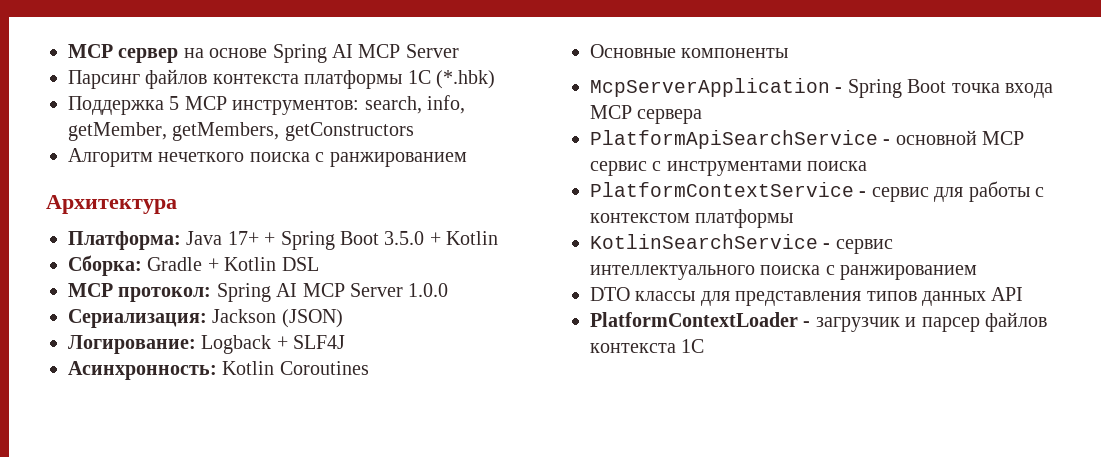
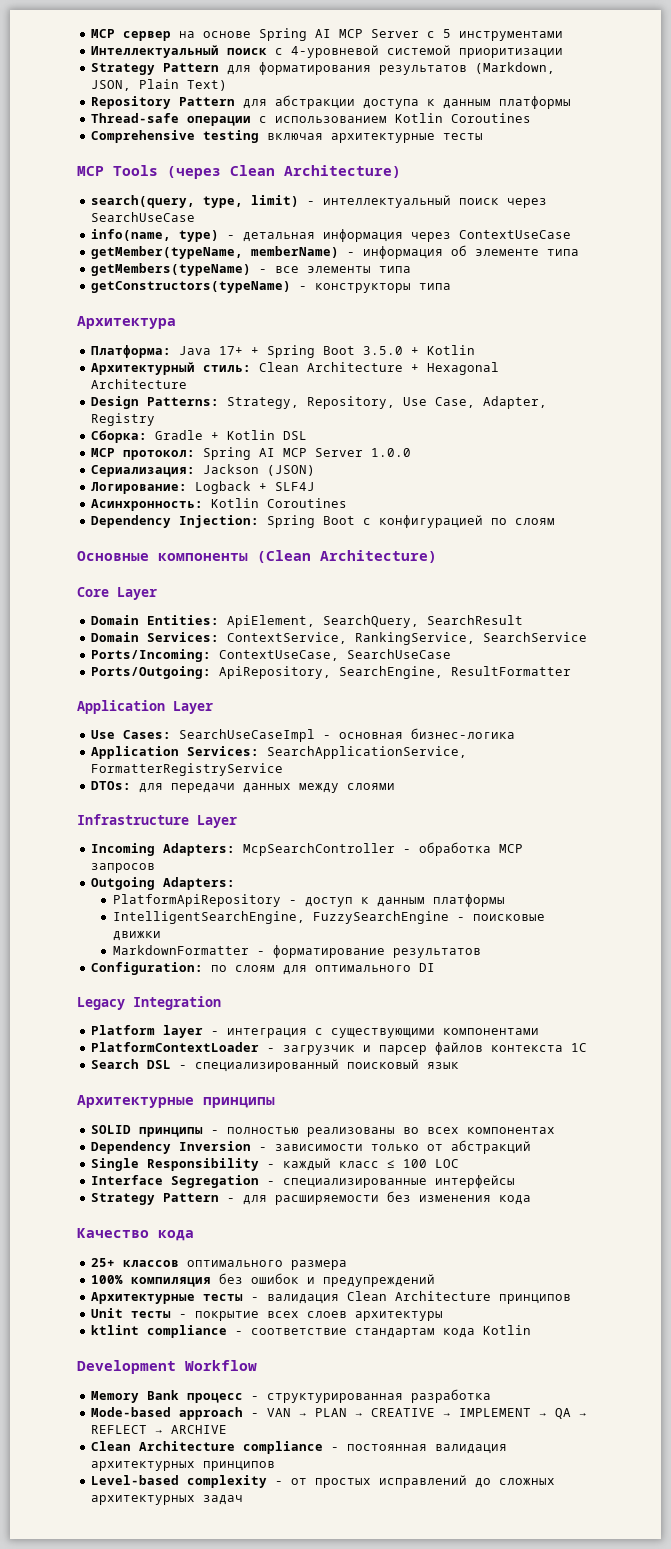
[68,69,495,89] [68,95,465,115] [68,122,414,141] [68,148,467,167] // Парсинг файлов контекста платформы 1С (*.hbk) // Поддержка 5 MCP инструментов: search, info, getMember, getMembers, getConstructors // Алгоритм нечеткого поиска с ранжированием -> [426,29,563,41] [90,45,563,58] [90,62,555,75] [90,79,227,91] [90,95,571,109] [90,113,531,126] [90,130,483,143] [77,165,401,179] [90,195,547,208] [90,212,195,222] [90,229,571,242] [90,245,579,259] [90,263,411,276] [90,281,451,293] с 5 инструментами // Интеллектуальный поиск с 4-уровневой системой приоритизации // Strategy Pattern для форматирования результатов (Markdown, JSON, Plain Text) // Repository Pattern для абстракции доступа к данным платформы // Thread-safe операции с использованием Kotlin Coroutines // Comprehensive testing включая архитектурные тесты // MCP Tools (через Clean Architecture) // search(query, type, limit) - интеллектуальный поиск через SearchUseCase // info(name, type) - детальная информация через ContextUseCase // getMember(typeName, memberName) - информация об элементе типа // getMembers(typeName) - все элементы типа // getConstructors(typeName) - конструкторы типа
(499, 238) none -> [90,362,499,375] [90,379,187,389] [90,396,547,409] [90,413,155,426] // Архитектурный стиль: Clean Architecture + Hexagonal Architecture // Design Patterns: Strategy, Repository, Use Case, Adapter, Registry
[590,44,789,58] [590,78,1053,98] [590,105,703,124] [590,130,1025,149] [590,161,868,176] [590,181,1044,202] [590,209,794,228] [590,234,893,254] [590,265,978,280] [590,287,1024,306] Основные компоненты // McpServerApplication - Spring Boot точка входа MCP сервера // PlatformApiSearchService - основной MCP сервис с инструментами поиска // PlatformContextService - сервис для работы с контекстом платформы // KotlinSearchService - сервис интеллектуального поиска с ранжированием // DTO классы для представления типов данных API -> [90,515,555,528] [77,550,437,563] [77,587,157,600] [90,615,523,628] [90,632,587,645] [90,649,451,662] [90,666,571,679] [77,700,213,714] [90,728,515,742] [90,746,467,759] [90,763,283,776] [90,781,395,793] [77,814,237,828] [90,842,523,856] [90,863,155,873] [90,877,235,890] [112,894,505,907] [112,911,545,924] [112,931,161,941] [112,945,481,958] [90,962,435,975] [77,996,221,1010] [90,1025,539,1038] Dependency Injection: Spring Boot с конфигурацией по слоям // Основные компоненты (Clean Architecture) // Core Layer // Domain Entities: ApiElement, SearchQuery, SearchResult // Domain Services: ContextService, RankingService, SearchService // Ports/Incoming: ContextUseCase, SearchUseCase // Ports/Outgoing: ApiRepository, SearchEngine, ResultFormatter // Application Layer // Use Cases: SearchUseCaseImpl - основная бизнес-логика // Application Services: SearchApplicationService, FormatterRegistryService // DTOs: для передачи данных между слоями // Infrastructure Layer // Incoming Adapters: McpSearchController - обработка MCP запросов // Outgoing Adapters: // PlatformApiRepository - доступ к данным платформы // IntelligentSearchEngine, FuzzySearchEngine - поисковые движки // MarkdownFormatter - форматирование результатов // Configuration: по слоям для оптимального DI // Legacy Integration // Platform layer - интеграция с существующими компонентами
(705, 346) none -> [90,1059,459,1072] [77,1095,275,1108] [90,1125,555,1137] [90,1140,531,1154] [90,1158,459,1171] [90,1175,515,1188] [90,1191,531,1205] [77,1228,194,1241] [90,1258,347,1270] [90,1273,435,1287] [90,1291,571,1304] [90,1308,443,1321] [90,1325,531,1338] [77,1360,257,1374] [90,1389,491,1403] [90,1407,587,1420] [90,1425,227,1434] [90,1441,507,1454] [90,1461,275,1471] [90,1475,555,1488] [90,1495,243,1505] // Search DSL - специализированный поисковый язык // Архитектурные принципы // SOLID принципы - полностью реализованы во всех компонентах // Dependency Inversion - зависимости только от абстракций // Single Responsibility - каждый класс ≤ 100 LOC // Interface Segregation - специализированные интерфейсы // Strategy Pattern - для расширяемости без изменения кода // Качество кода // 25+ классов оптимального размера // 100% компиляция без ошибок и предупреждений // Архитектурные тесты - валидация Clean Architecture принципов // Unit тесты - покрытие всех слоев архитектуры // ktlint compliance - соответствие стандартам кода Kotlin // Development Workflow // Memory Bank процесс - структурированная разработка // Mode-based approach - VAN → PLAN → CREATIVE → IMPLEMENT → QA → REFLECT → ARCHIVE // Clean Architecture compliance - постоянная валидация архитектурных принципов // Level-based complexity - от простых исправлений до сложных архитектурных задач

